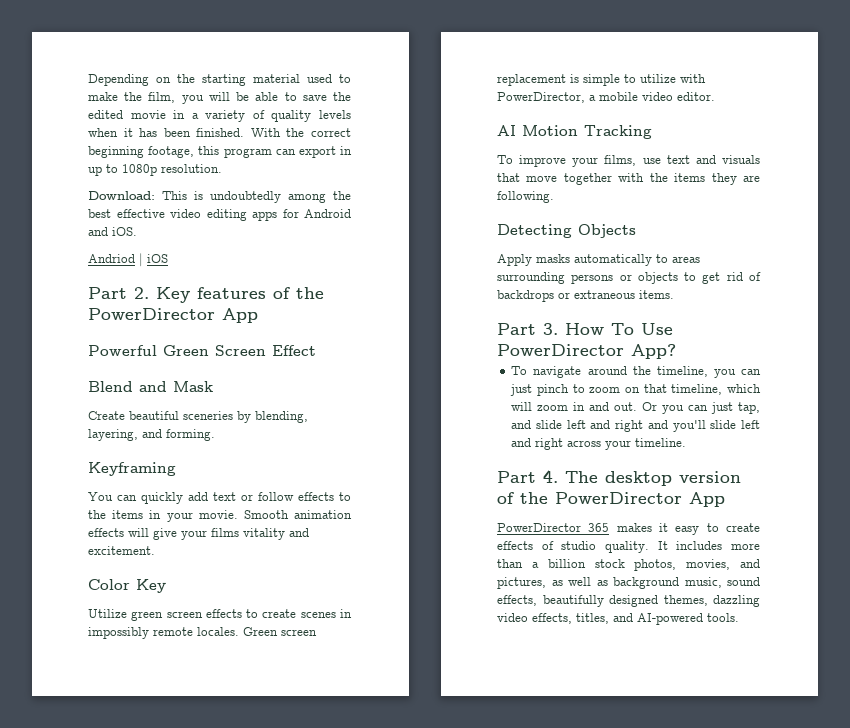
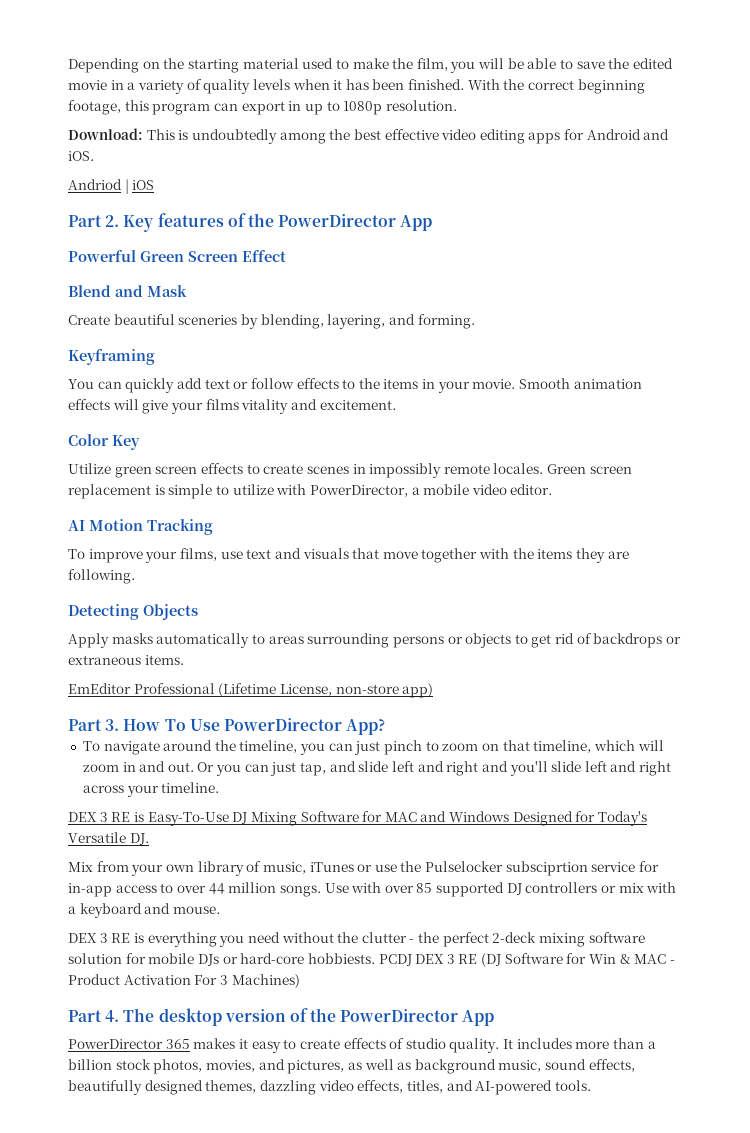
(674, 294) none -> [68,683,434,698] // EmEditor Professional (Lifetime License, non-store app)
(687, 442) none -> [68,811,648,826] [68,832,149,845] [68,861,660,876] [68,882,677,897] [68,903,220,918] [68,932,645,947] [68,953,675,967] [68,974,300,988] // DEX 3 RE is Easy-To-Use DJ Mixing Software for MAC and Windows Designed for Today's Versatile DJ. // Mix from your own library of music, iTunes or use the Pulselocker subsciprtion service for in-app access to over 44 million songs. Use with over 85 supported DJ controllers or mix with a keyboard and mouse. // DEX 3 RE is everything you need without the clutter - the perfect 2-deck mixing software solution for mobile DJs or hard-core hobbiests. PCDJ DEX 3 RE (DJ Software for Win & MAC - Product Activation For 3 Machines)

